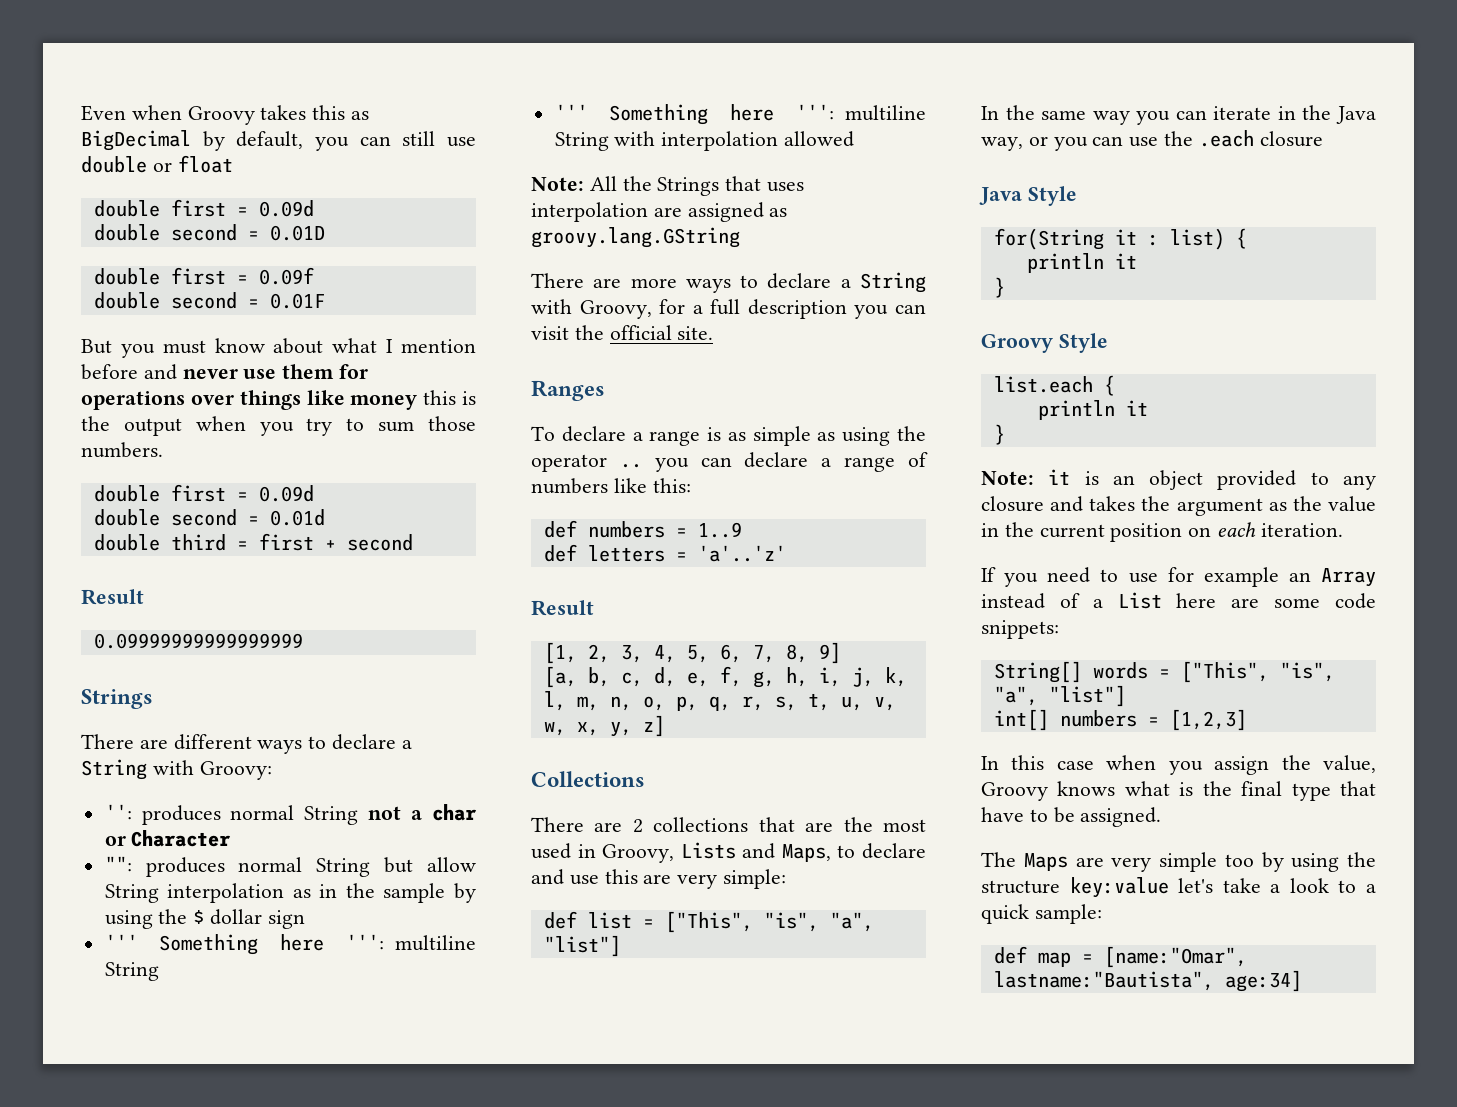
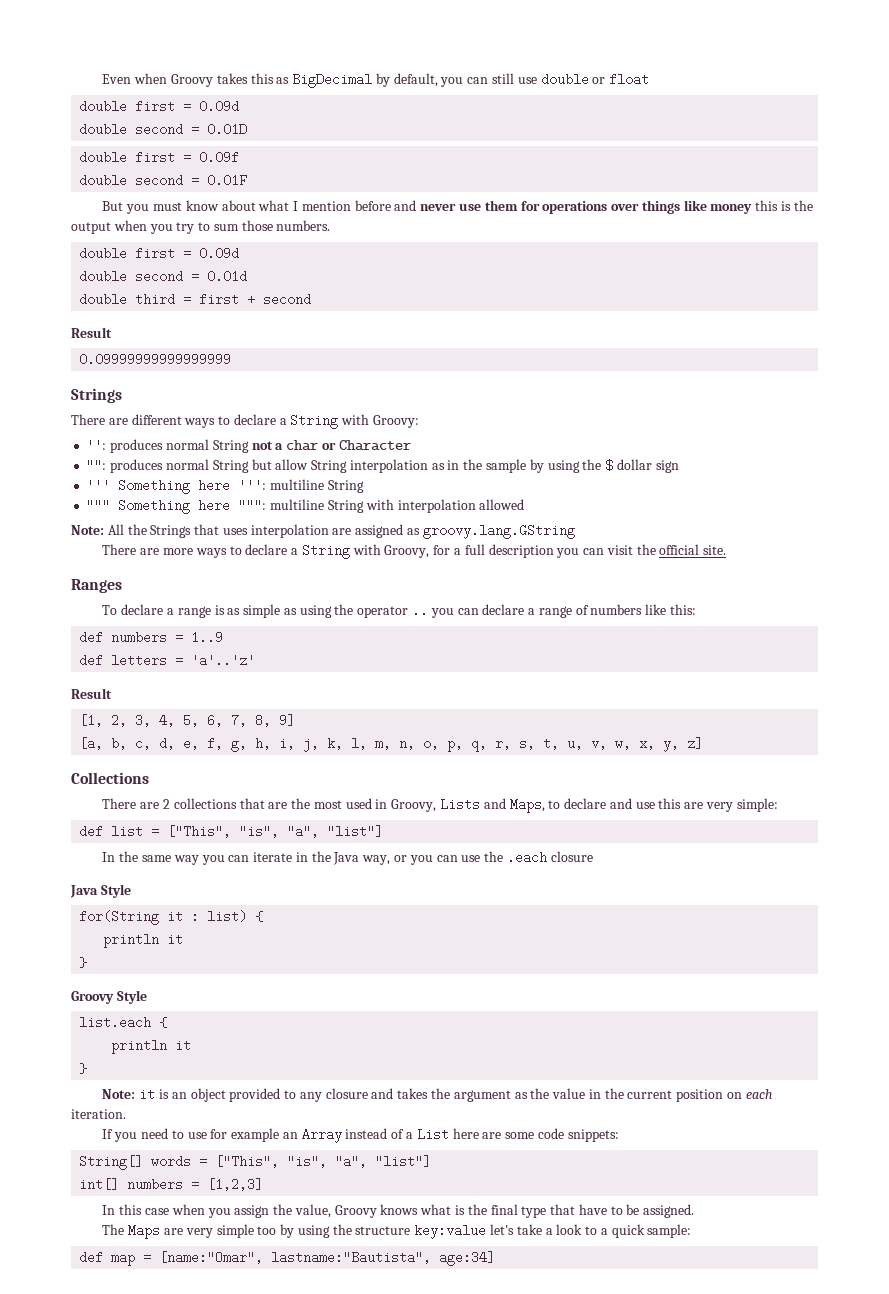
[554,104,834,125] ''' Something here ''': -> [86,499,267,514] """ Something here """:

